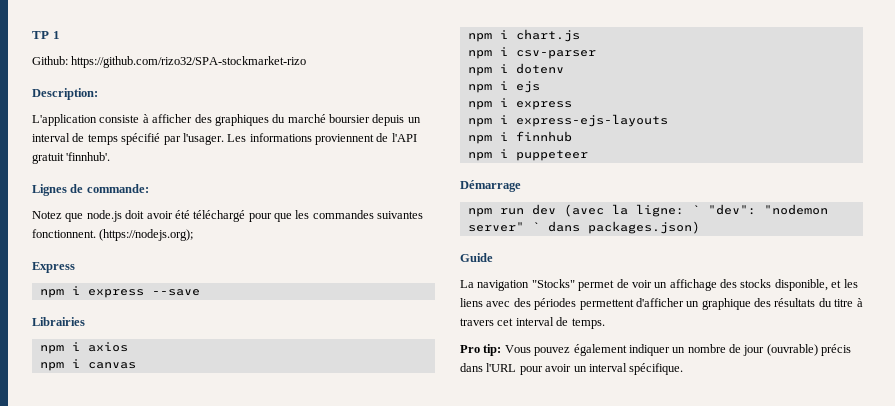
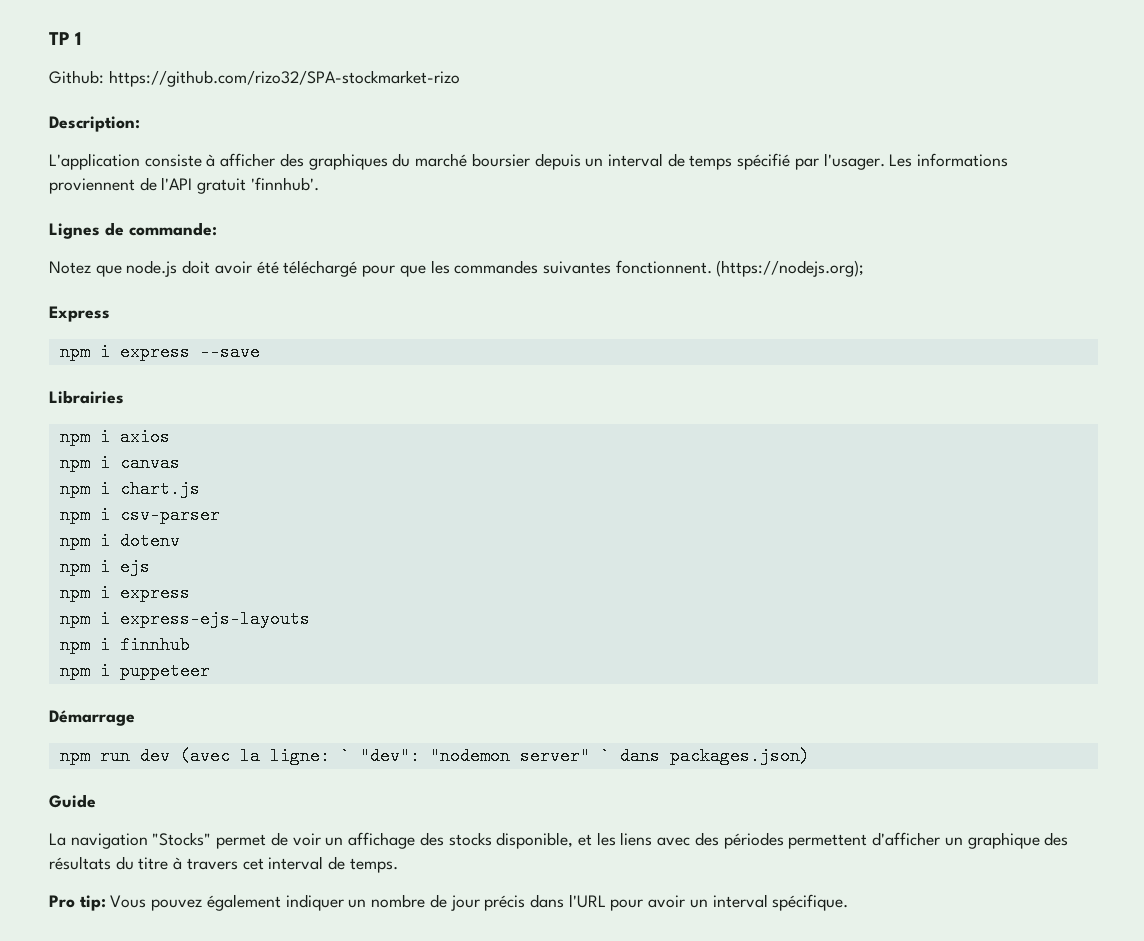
[766,344,818,356] (ouvrable) -> (480, 903) none

